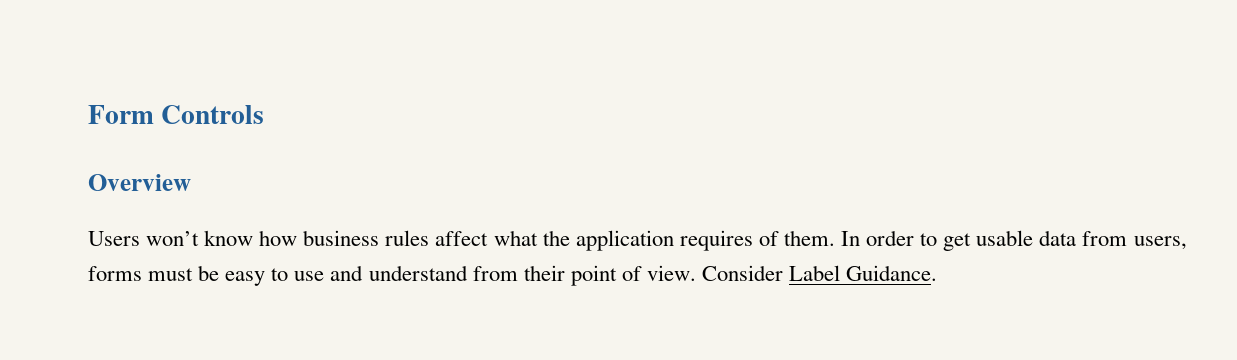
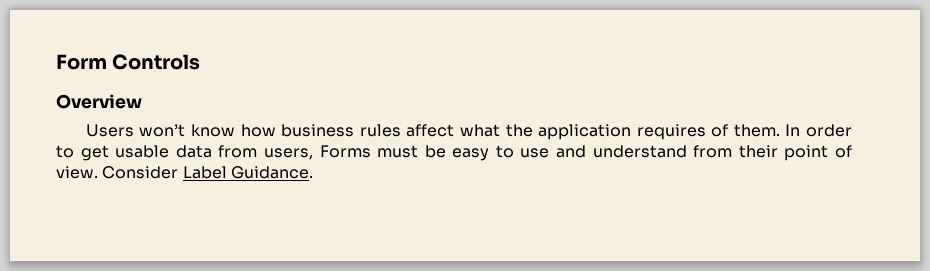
[88,266,142,281] forms -> [319,145,371,158] Forms

